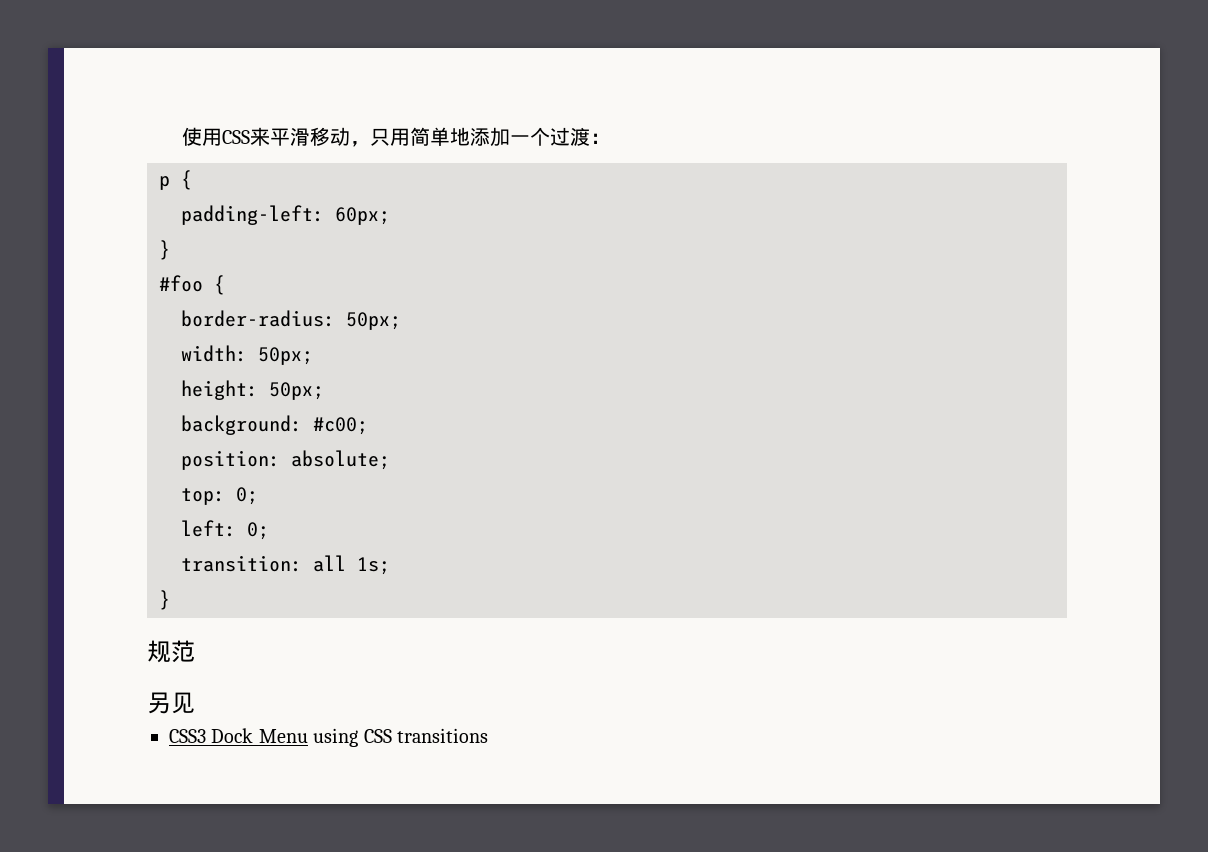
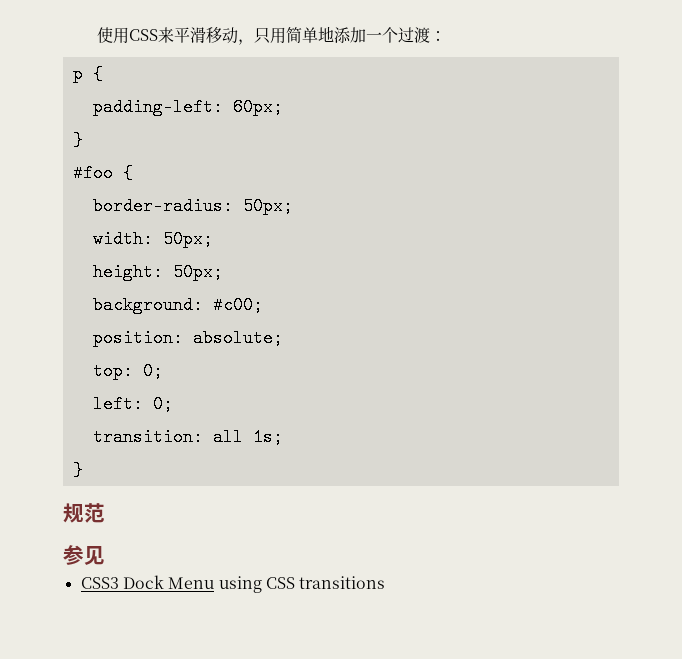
[147,692,171,714] 另 -> [63,545,84,565] 参

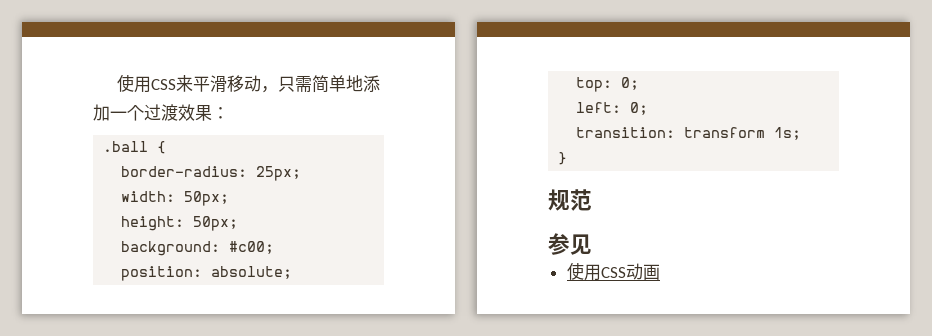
[269,27,286,44] 用 -> [295,75,313,92] 需
(430, 35) none -> [178,104,212,121] 效果
[72,65,103,83] [92,98,283,116] [72,131,83,149] [72,164,113,182] p { // padding-left: 60px; // } // #foo -> [103,141,149,152] .ball
[242,197,293,215] 50px; -> [256,166,302,181] 25px;
[212,428,243,446] all -> [684,127,766,138] transform
[80,575,386,593] CSS3 Dock Menu using CSS transitions -> [566,262,660,281] 使用CSS动画

